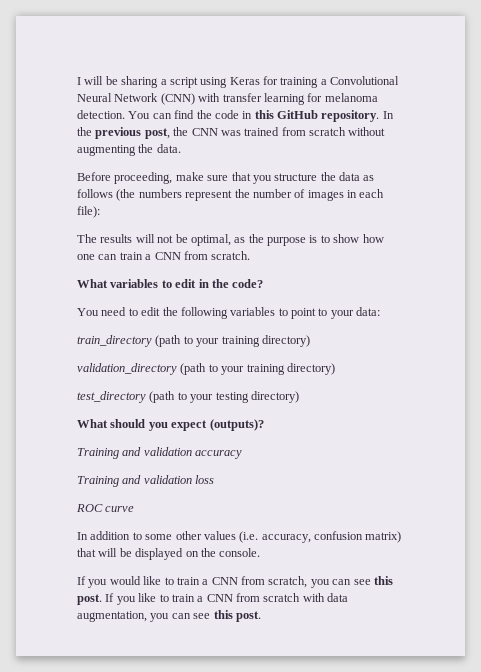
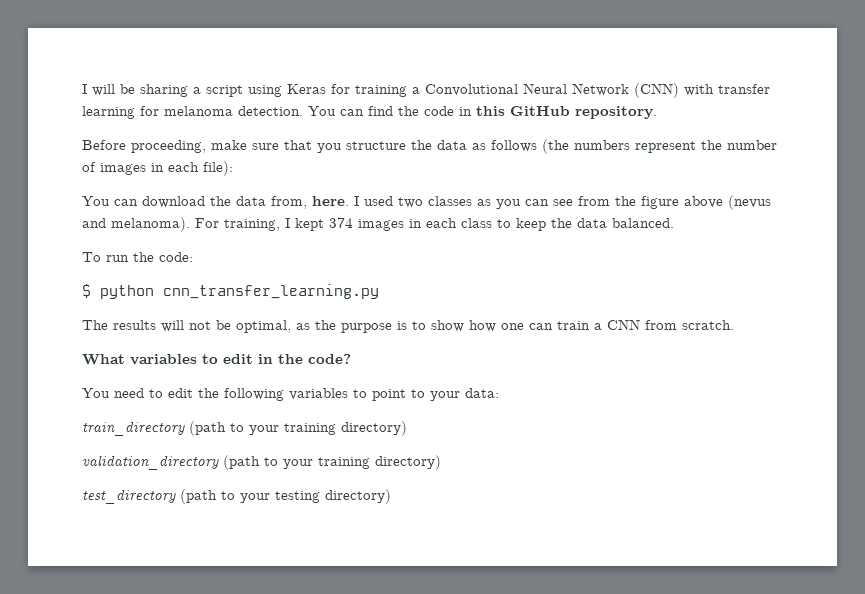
[382,111,394,119] [77,127,386,139] [77,144,181,156] In the previous post, the CNN was trained from scratch without augmenting the data. -> (657, 112) none
(100, 212) none -> [82,195,771,210] [82,217,674,232] [82,252,193,262] [82,284,379,299] // You can download the data from, here. I used two classes as you can see from the figure above (nevus and melanoma). For training, I kept 374 images in each class to keep the data balanced. // To run the code: // $ python cnn_transfer_learning.py
[77,419,264,431] [77,447,243,459] [77,475,215,487] [76,504,135,512] [77,531,402,543] [77,548,261,560] [77,576,393,588] [77,593,349,605] [77,610,261,622] // What should you expect (outputs)? // Training and validation accuracy // Training and validation loss // ROC curve // In addition to some other values (i.e. accuracy, confusion matrix) that will be displayed on the console. // If you would like to train a CNN from scratch, you can see this post. If you like to train a CNN from scratch with data augmentation, you can see this post. -> (391, 496) none

